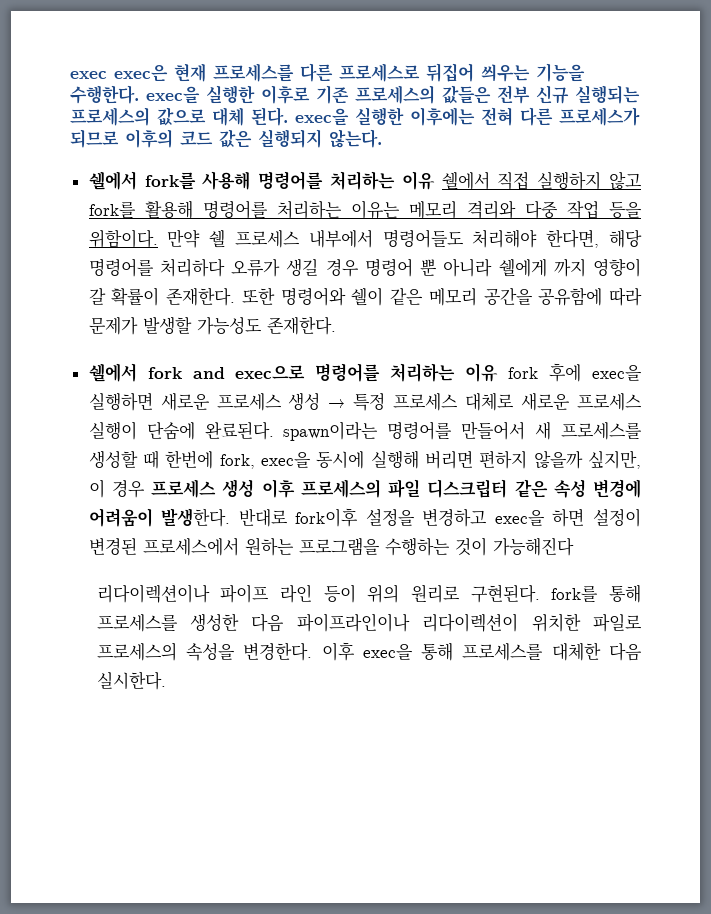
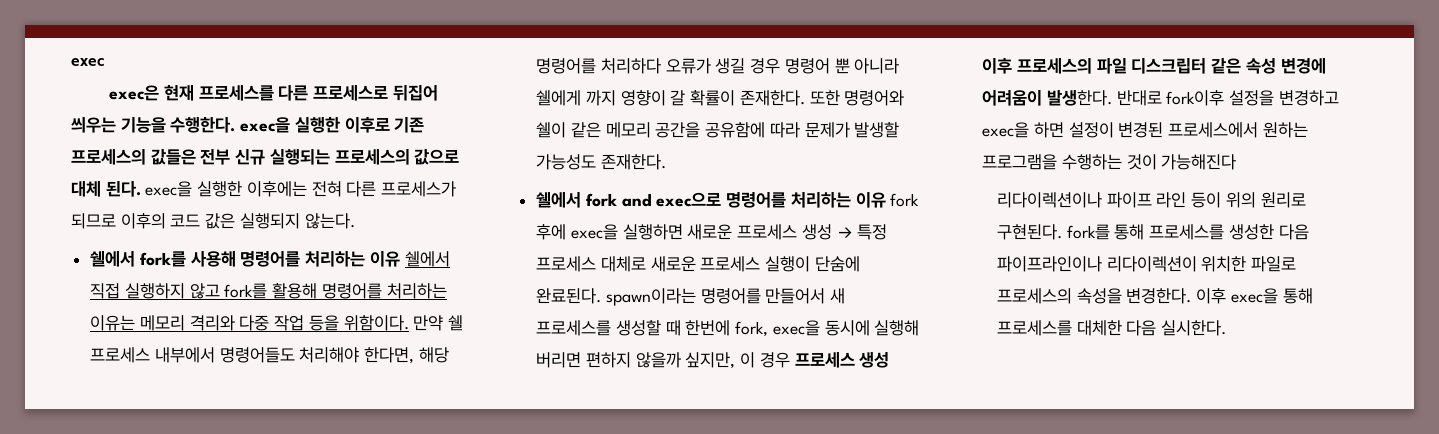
(107, 75) none -> (104, 62) //

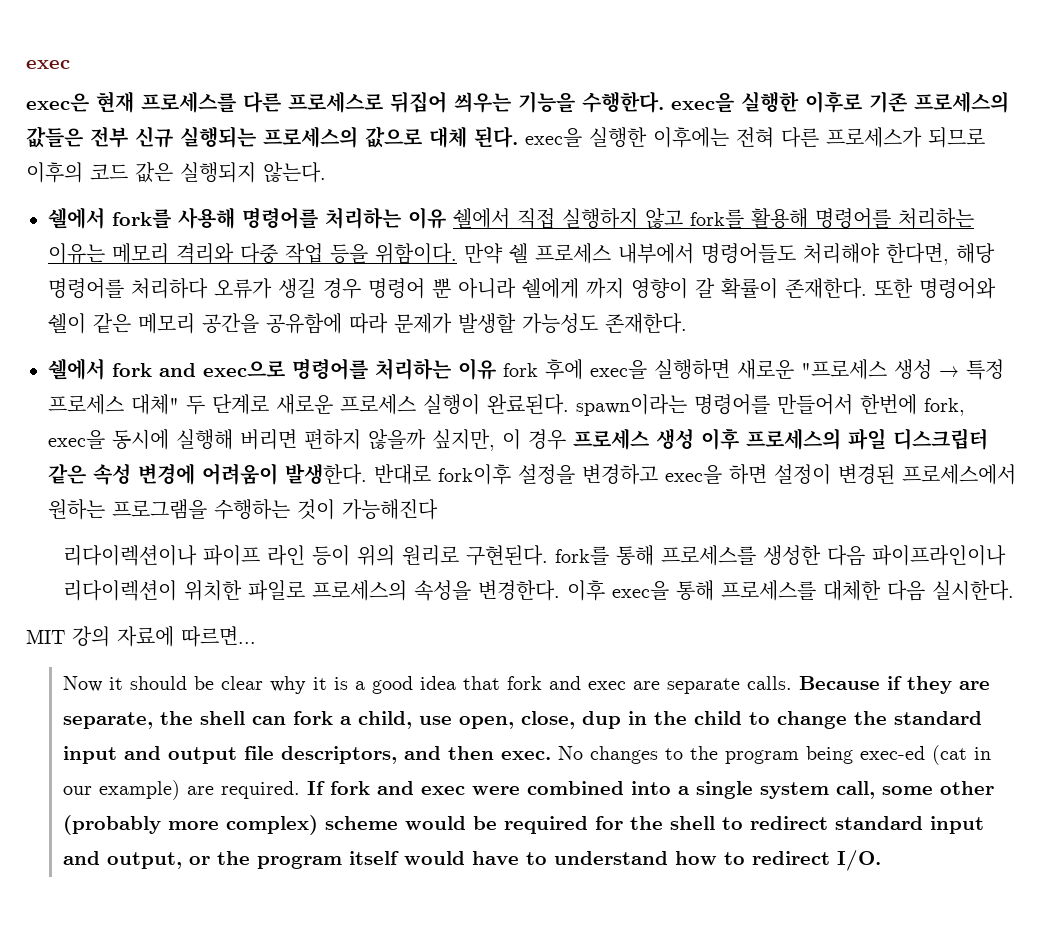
[737,224,798,240] 프로세스 -> [801,359,887,380] "프로세스
[600,256,646,272] 대체로 -> [131,394,269,415] 대체" 두 단계로
[814,256,860,272] 단숨에 -> (480, 404) none
[830,288,846,304] [536,320,681,336] 새 프로세스를 생성할 때 -> (853, 404) none
(1227, 328) none -> [26,626,256,647] [63,676,991,694] [63,711,983,729] [63,745,992,765] [63,780,995,800] [63,815,985,835] [63,850,882,871] // MIT 강의 자료에 따르면... // Now it should be clear why it is a good idea that fork and exec are separate calls. Because if they are separate, the shell can fork a child, use open, close, dup in the child to change the standard input and output file descriptors, and then exec. No changes to the program being exec-ed (cat in our example) are required. If fork and exec were combined into a single system call, some other (probably more complex) scheme would be required for the shell to redirect standard input and output, or the program itself would have to understand how to redirect I/O.

